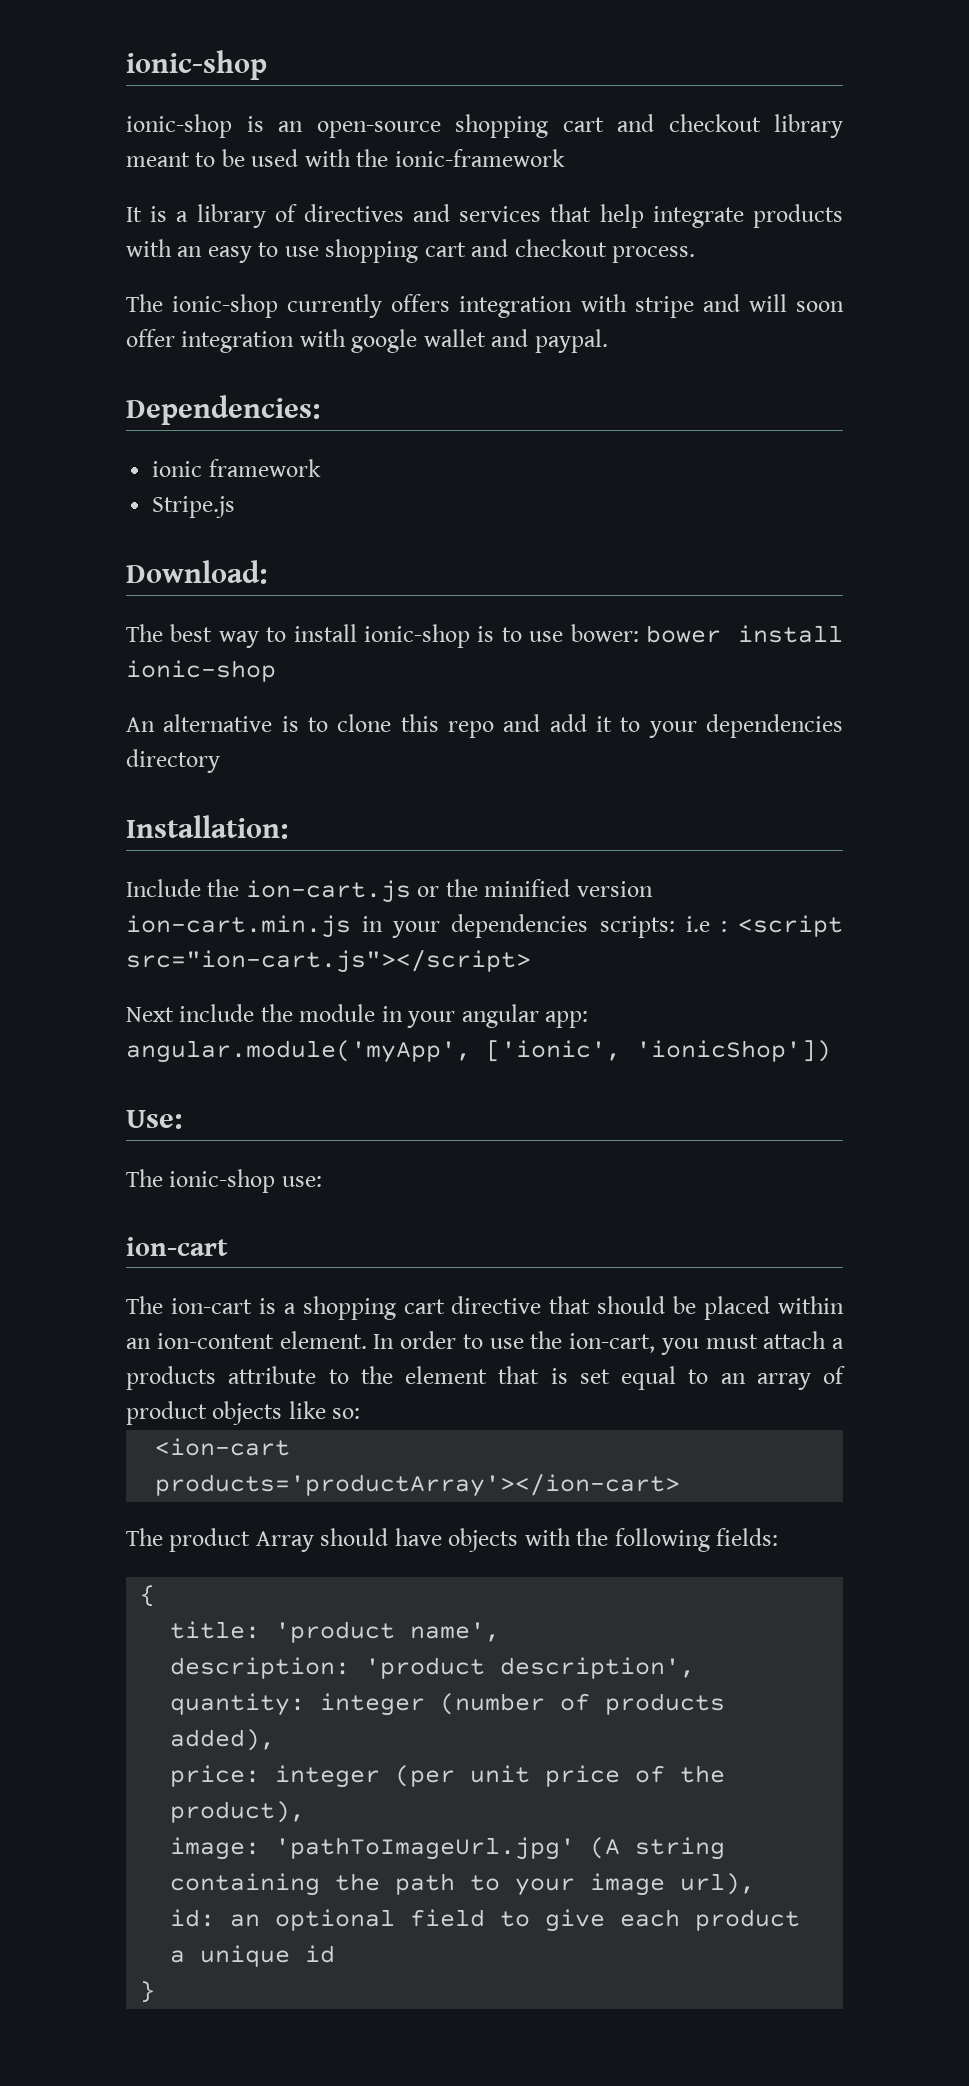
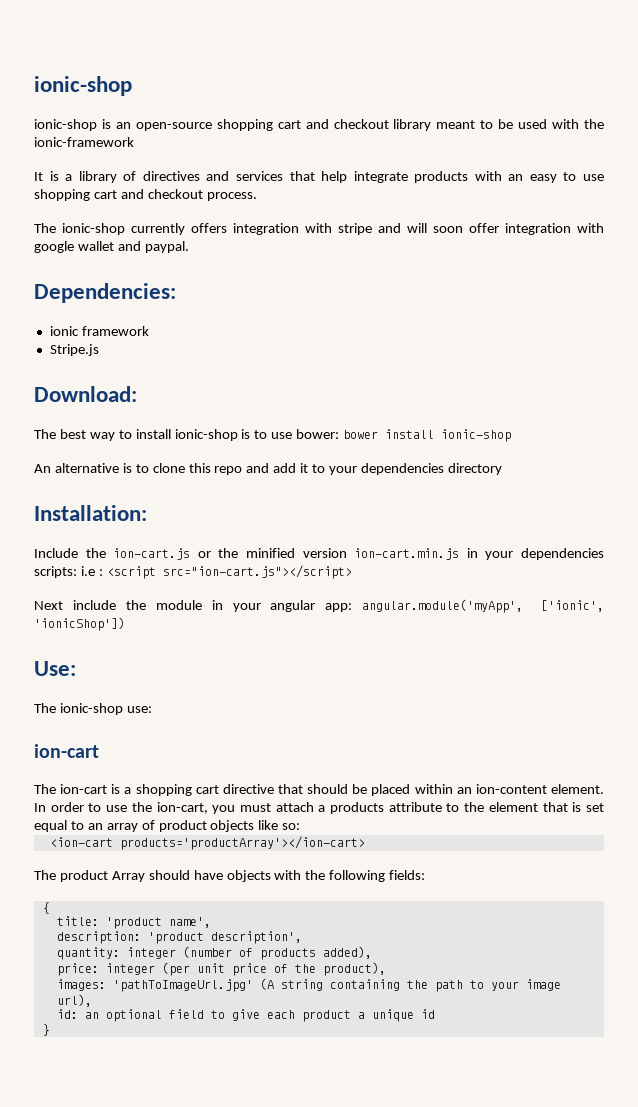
[170,1837,261,1860] image: -> [56,979,106,991] images:

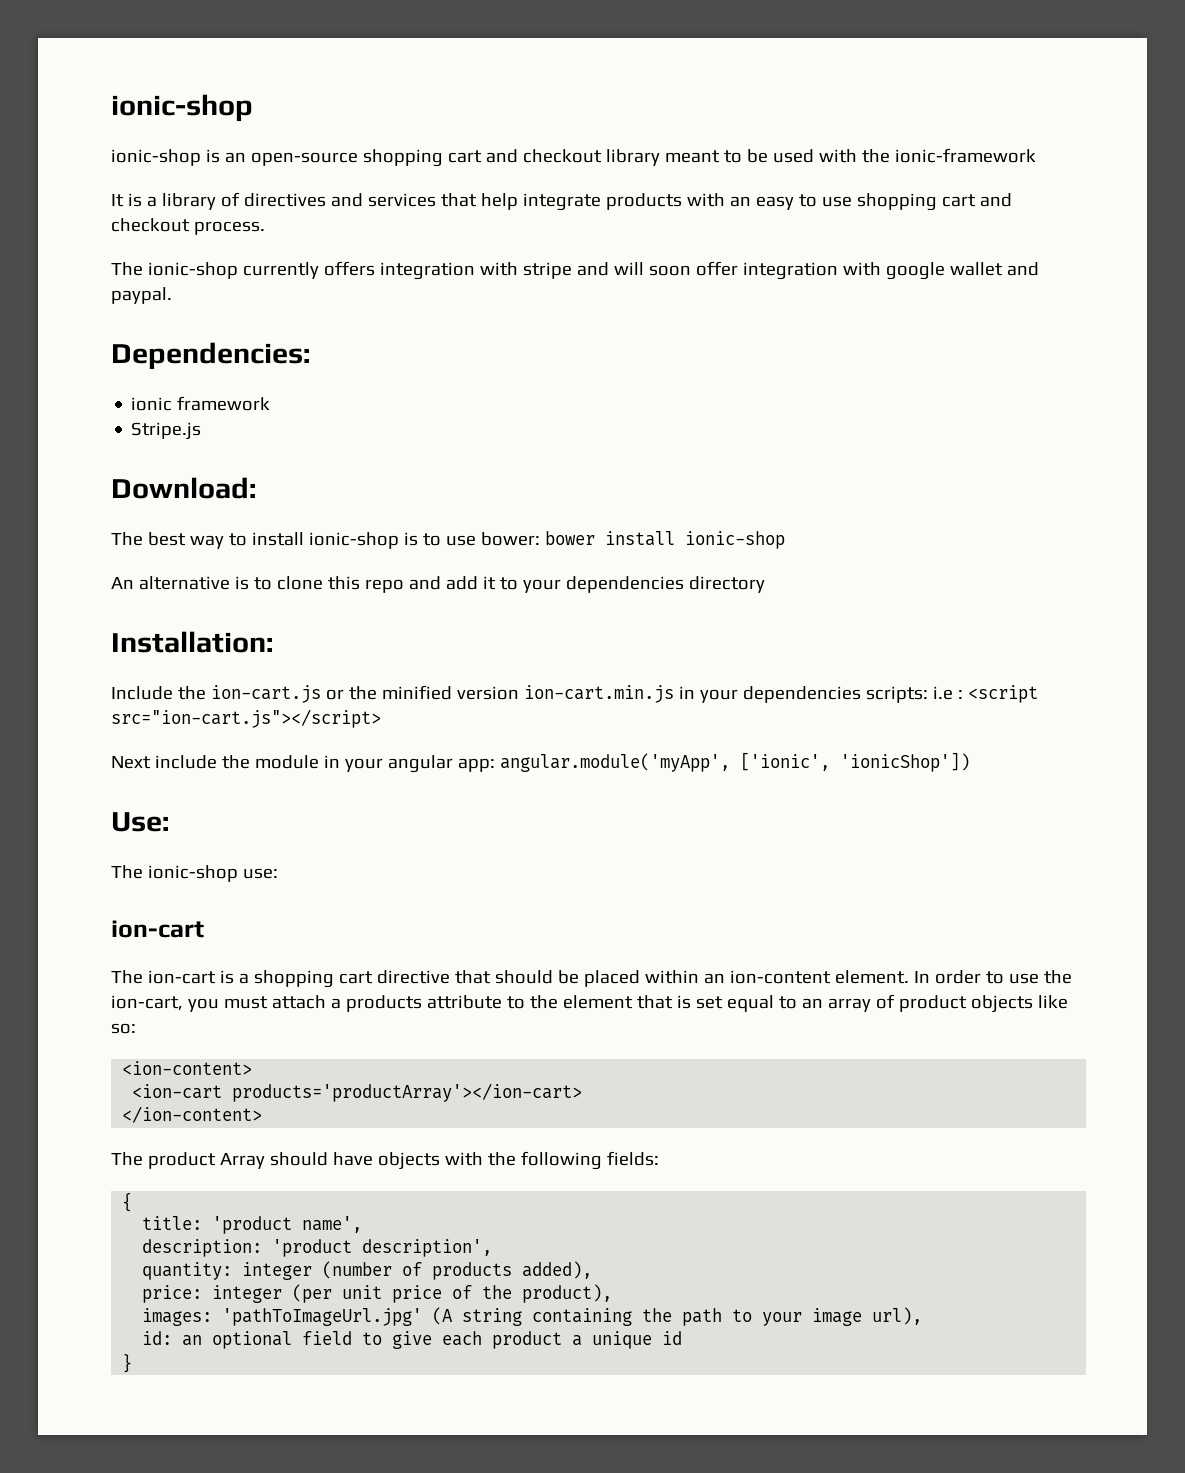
(301, 826) none -> [122,1061,253,1075] // <ion-content>
(365, 843) none -> [122,1106,263,1123] // </ion-content>

